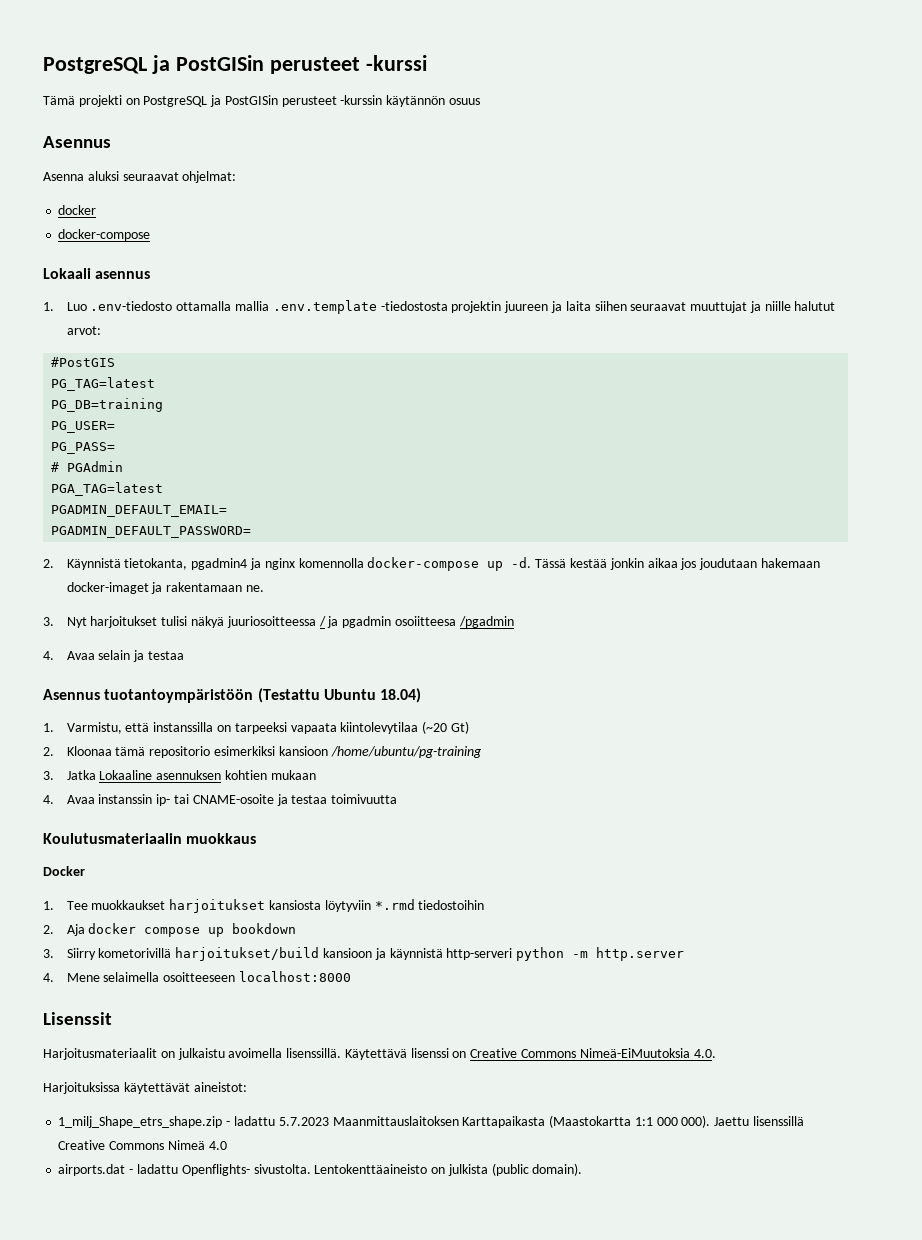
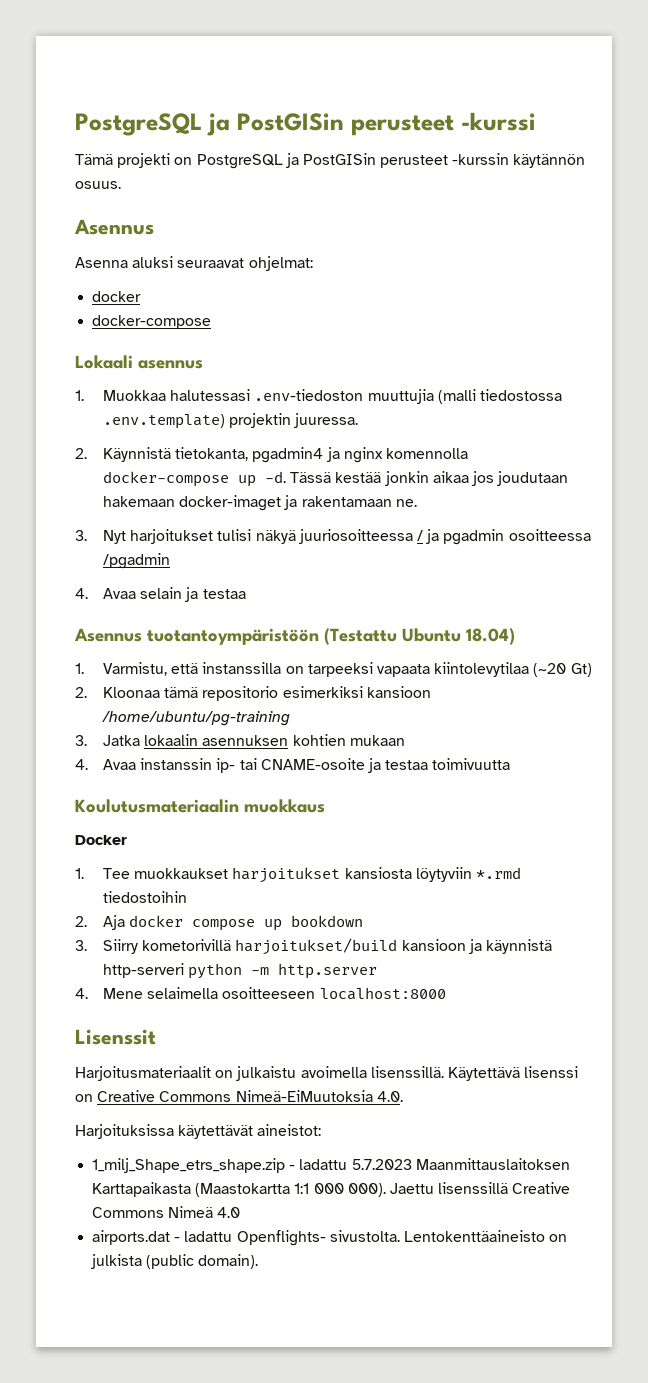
[449,98,481,105] osuus -> [75,181,121,189] osuus.
[66,300,836,314] [66,326,101,335] [51,357,116,367] [51,377,156,391] [51,398,164,412] [51,421,116,433] [51,442,116,454] [51,461,124,472] [51,482,164,496] [51,505,228,517] [51,526,252,538] Luo .env-tiedosto ottamalla mallia .env.template -tiedostosta projektin juureen ja laita siihen seuraavat muuttujat ja niille halutut arvot: // #PostGIS // PG_TAG=latest // PG_DB=training // PG_USER= // PG_PASS= // # PGAdmin // PGA_TAG=latest // PGADMIN_DEFAULT_EMAIL= // PGADMIN_DEFAULT_PASSWORD= -> [103,389,562,404] [103,413,359,429] Muokkaa halutessasi .env-tiedoston muuttujia (malli tiedostossa .env.template) projektin juuressa.
[394,616,456,626] osoiitteesa -> [508,529,591,541] osoitteessa
[99,770,153,780] Lokaaline -> [144,734,199,746] lokaalin

